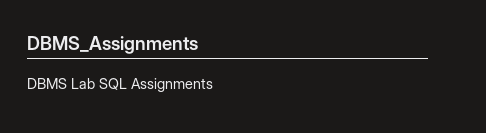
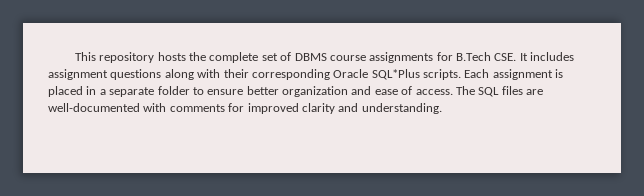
[27,36,198,54] [27,78,213,92] DBMS_Assignments // DBMS Lab SQL Assignments -> [74,52,575,63] [48,69,564,80] [48,86,543,97] [48,103,442,114] This repository hosts the complete set of DBMS course assignments for B.Tech CSE. It includes assignment questions along with their corresponding Oracle SQL*Plus scripts. Each assignment is placed in a separate folder to ensure better organization and ease of access. The SQL files are well-documented with comments for improved clarity and understanding.

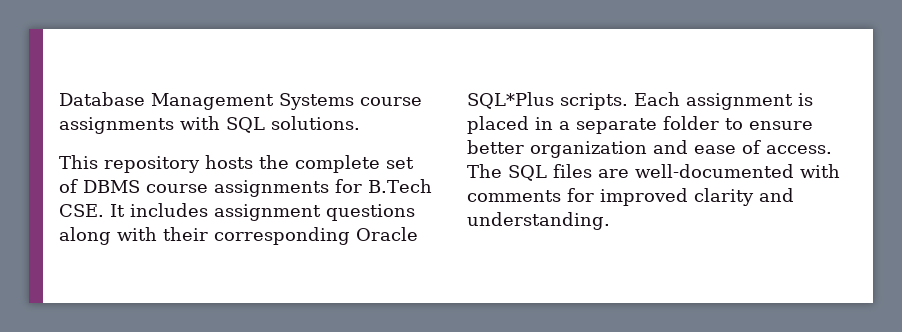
(74, 56) none -> [59,92,422,110] [59,116,360,134] Database Management Systems course assignments with SQL solutions. //

